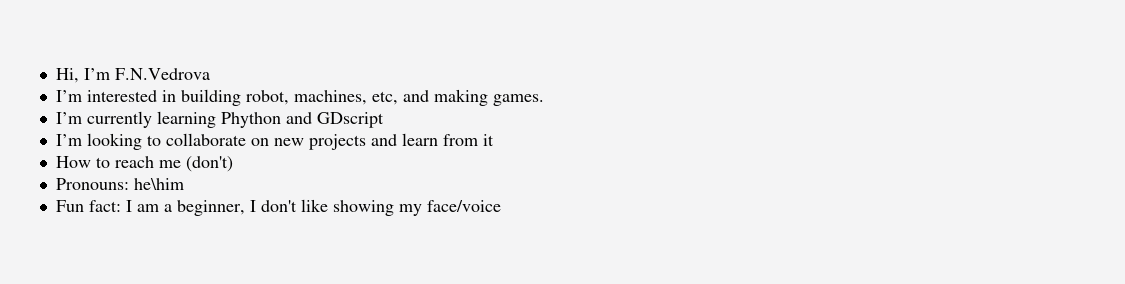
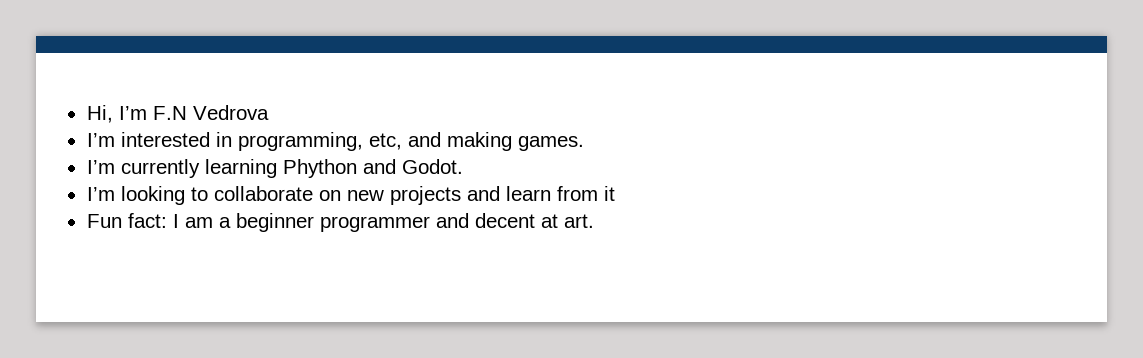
[114,68,210,80] F.N.Vedrova -> [152,105,269,120] F.N Vedrova
[180,89,367,106] building robot, machines, -> [237,132,363,151] programming,
[316,112,384,128] GDscript -> [401,159,463,174] Godot.
[55,156,233,172] [55,178,184,190] // How to reach me (don't) // Pronouns: he\him -> (615, 193) none
[176,199,501,216] beginner, I don't like showing my face/voice -> [235,213,594,232] beginner programmer and decent at art.

